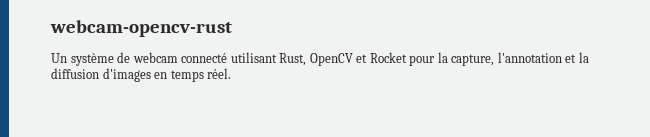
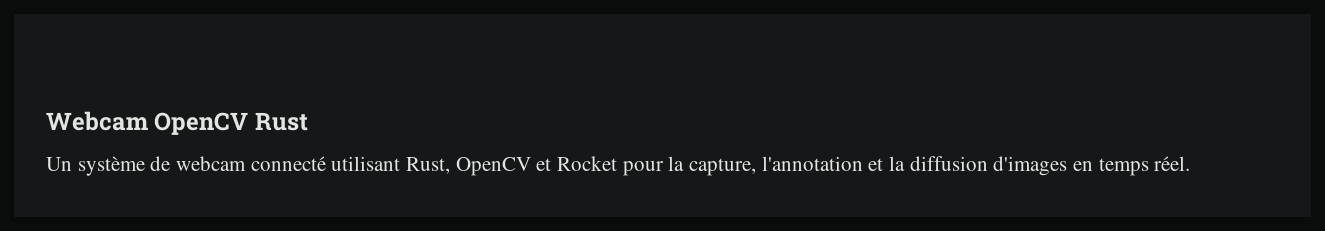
[50,20,232,37] webcam-opencv-rust -> [46,111,308,135] Webcam OpenCV Rust

